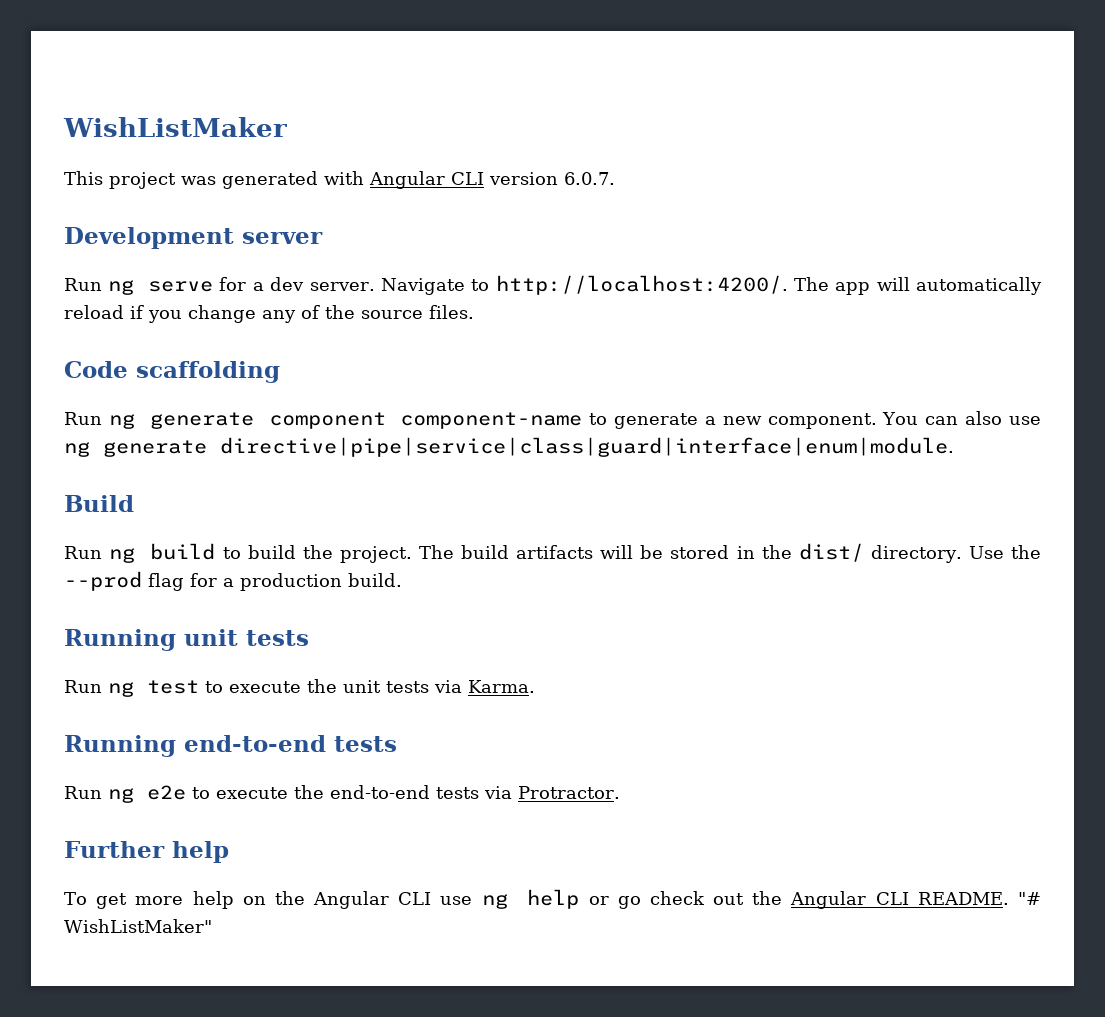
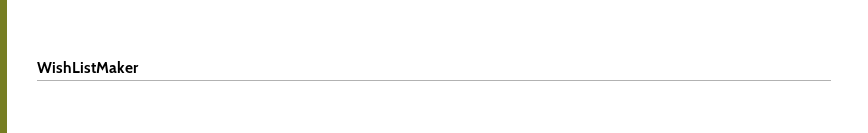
[64,171,615,189] [64,227,323,249] [64,275,1042,295] [64,305,474,323] [64,361,280,383] [64,411,1042,429] [64,437,954,457] [64,495,134,512] [64,543,1041,563] [64,571,402,591] [64,629,309,651] [64,679,535,697] [64,735,397,757] [64,785,620,803] [64,841,229,863] [64,889,1041,909] [64,919,212,933] // This project was generated with Angular CLI version 6.0.7. // Development server // Run ng serve for a dev server. Navigate to http://localhost:4200/. The app will automatically reload if you change any of the source files. // Code scaffolding // Run ng generate component component-name to generate a new component. You can also use ng generate directive|pipe|service|class|guard|interface|enum|module. // Build // Run ng build to build the project. The build artifacts will be stored in the dist/ directory. Use the --prod flag for a production build. // Running unit tests // Run ng test to execute the unit tests via Karma. // Running end-to-end tests // Run ng e2e to execute the end-to-end tests via Protractor. // Further help // To get more help on the Angular CLI use ng help or go check out the Angular CLI README. "# WishListMaker" -> (139, 67) none

